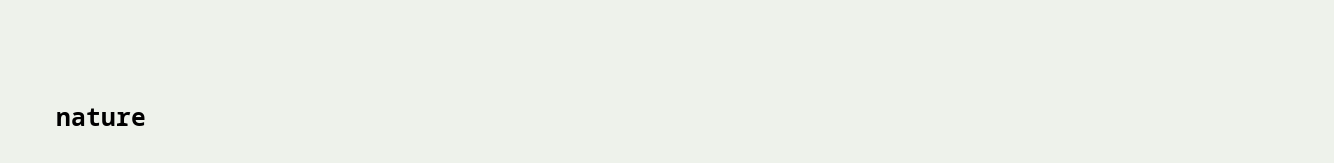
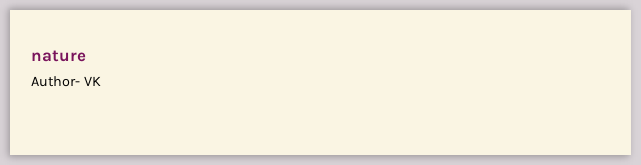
(146, 117) none -> [31,76,101,87] // Author- VK

